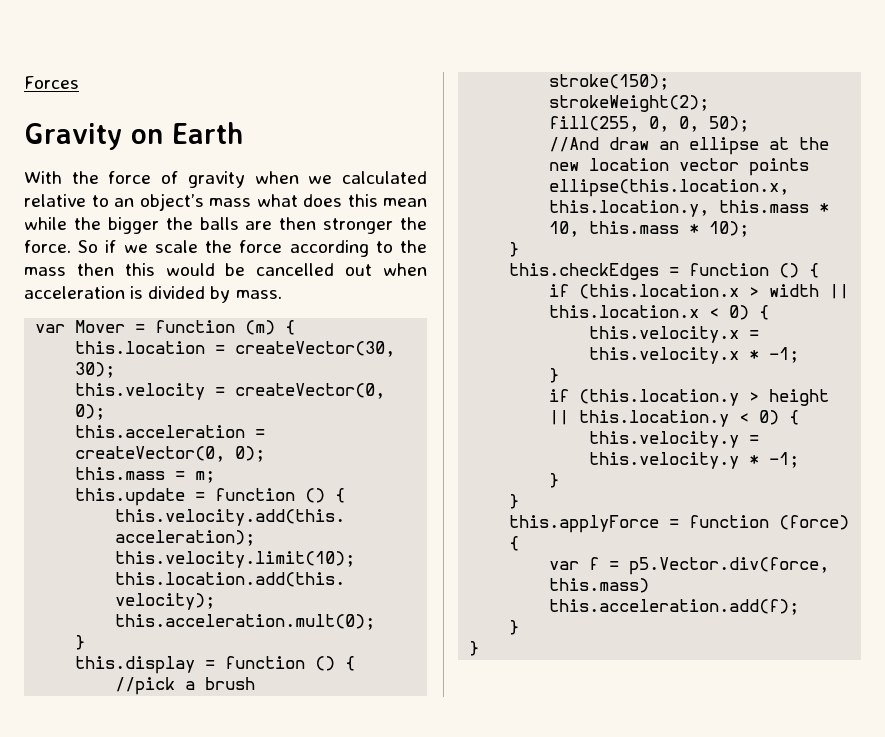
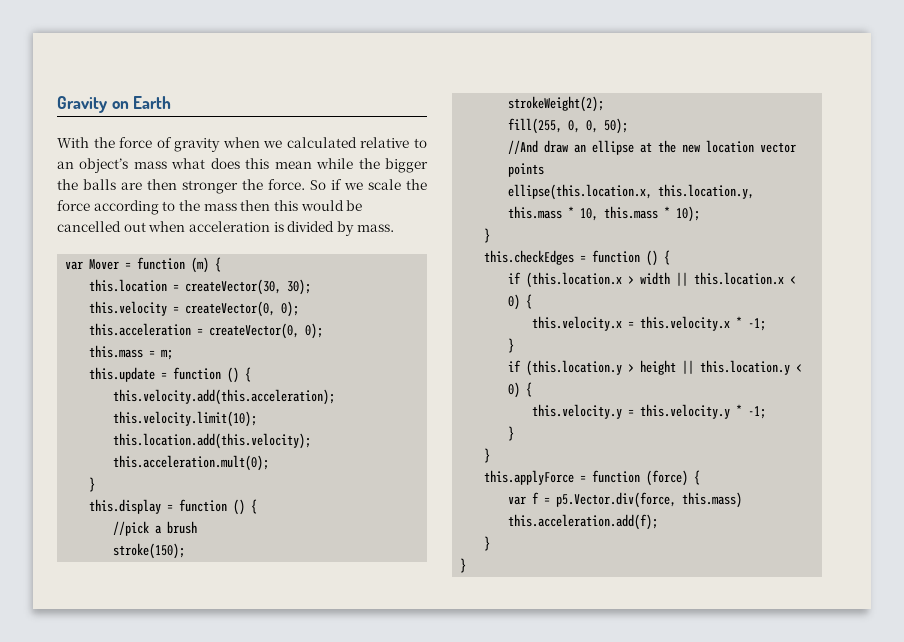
[24,76,79,89] Forces // -> (57, 104) none

